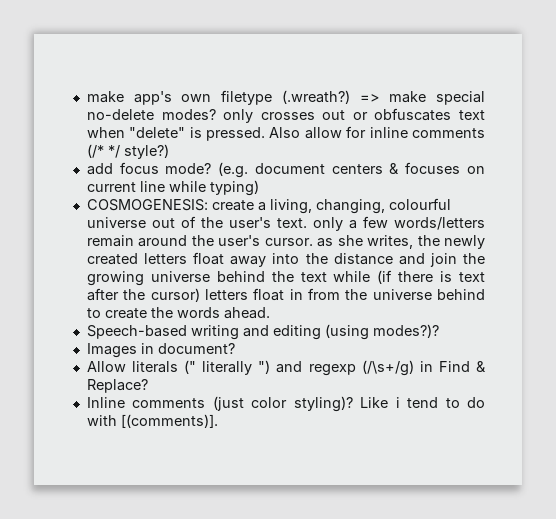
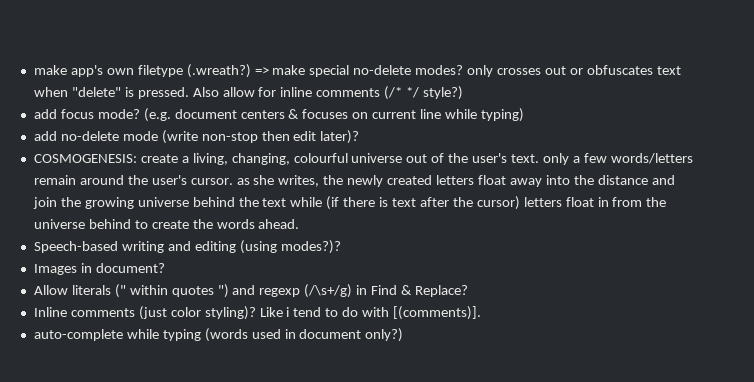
(259, 188) none -> [33,130,360,144] // add no-delete mode (write non-stop then edit later)?
[202,361,253,375] literally -> [129,285,214,297] within quotes
(218, 421) none -> [33,328,404,342] // auto-complete while typing (words used in document only?)

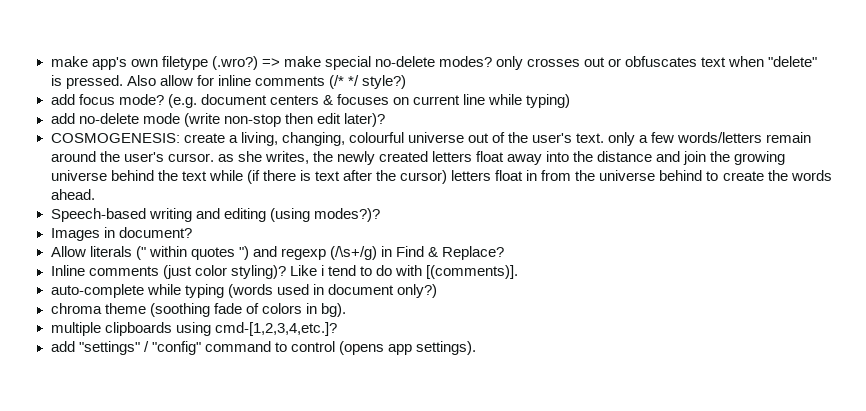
[186,64,251,78] (.wreath?) -> [211,56,258,70] (.wro?)
(404, 335) none -> [50,303,346,317] [50,322,337,336] [50,341,476,355] // chroma theme (soothing fade of colors in bg). // multiple clipboards using cmd-[1,2,3,4,etc.]? // add "settings" / "config" command to control (opens app settings).

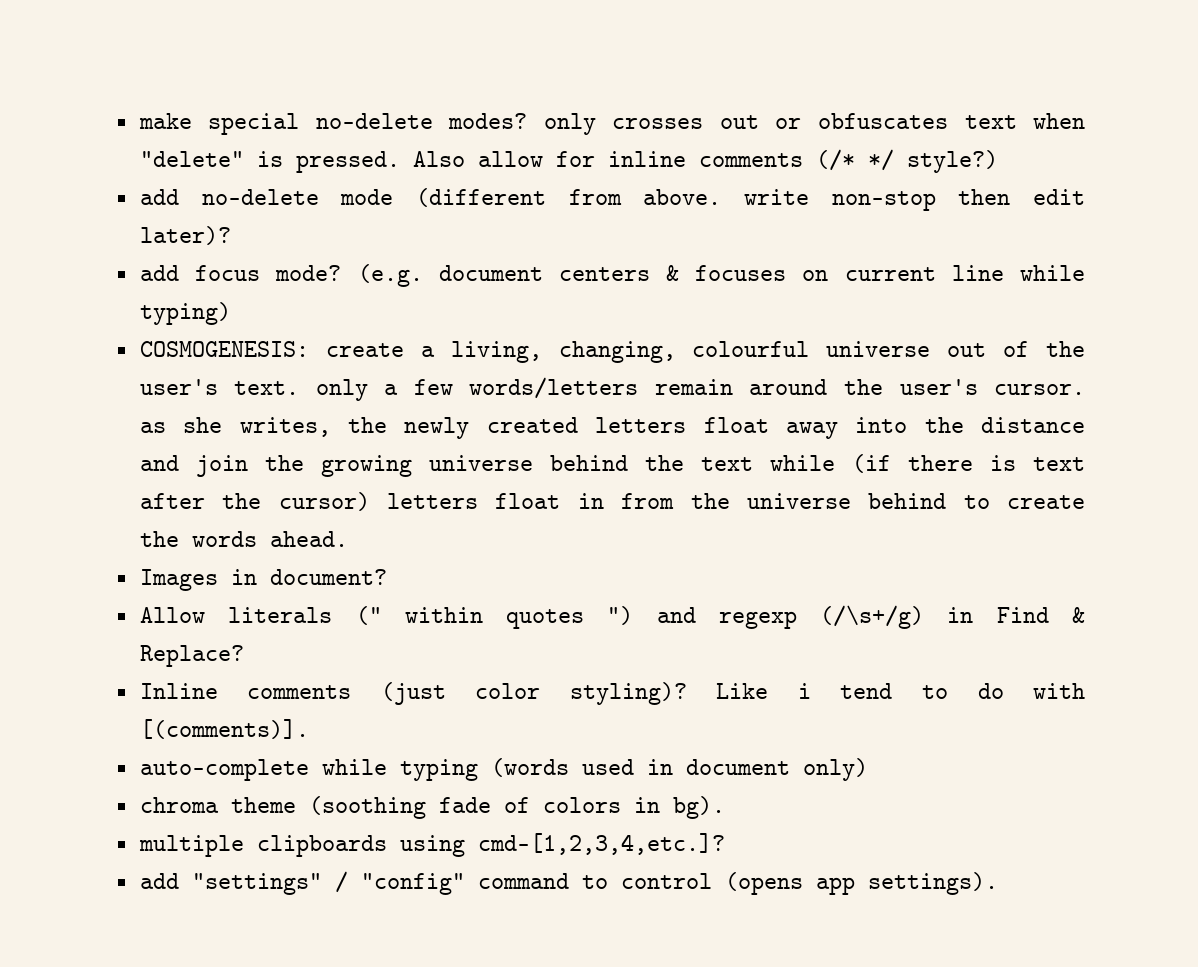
[50,56,321,70] make app's own filetype (.wro?) => make -> [138,113,192,129] make
(406, 82) none -> [139,188,1085,211] [139,226,231,245] // add no-delete mode (different from above. write non-stop then edit later)?
[50,113,385,127] // add no-delete mode (write non-stop then edit later)? -> (231, 313) none
[50,208,380,222] // Speech-based writing and editing (using modes?)? -> (348, 539) none
[396,284,437,298] only?) -> [802,758,868,781] only)

